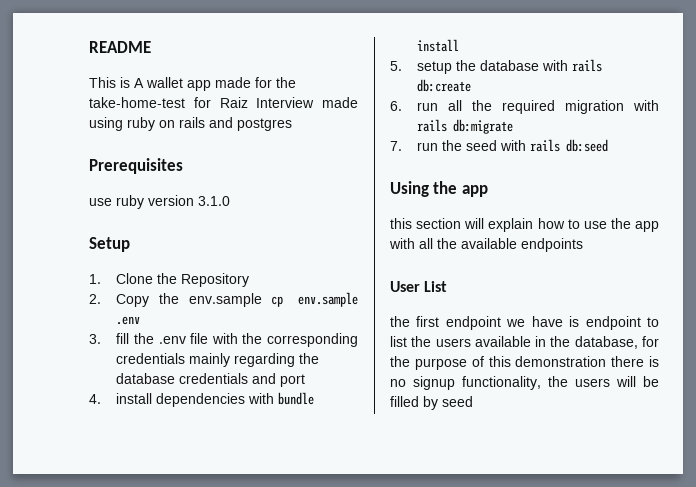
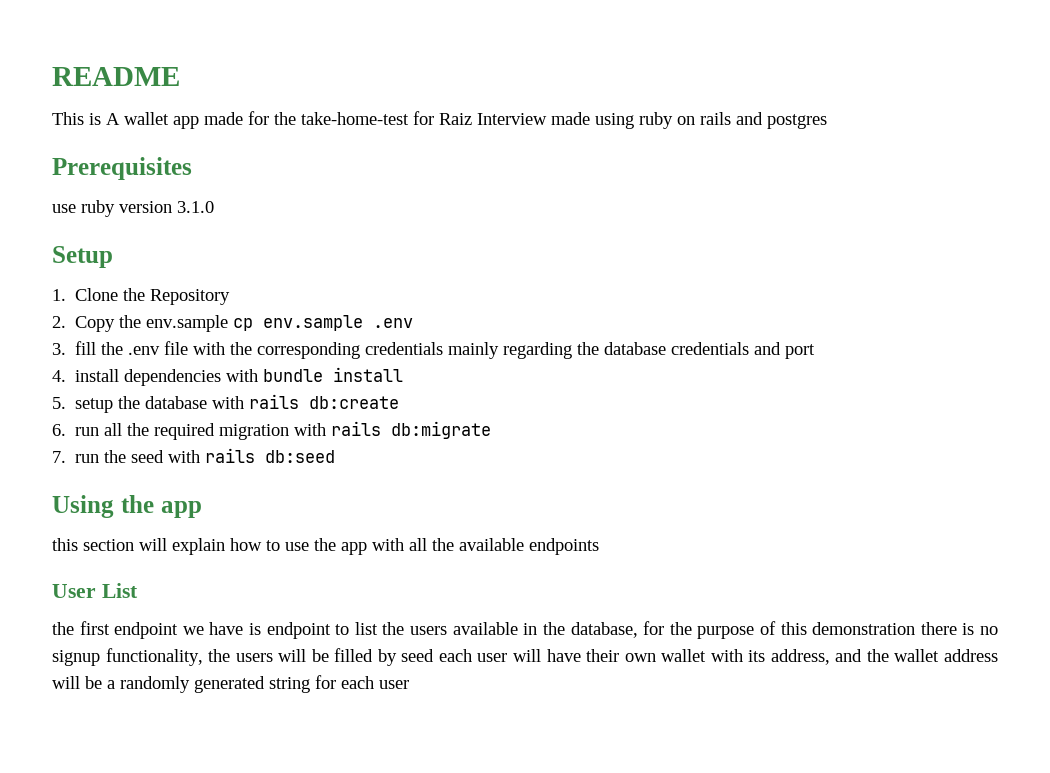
(473, 401) none -> [438,649,998,665] [52,675,409,693] each user will have their own wallet with its address, and the wallet address will be a randomly generated string for each user

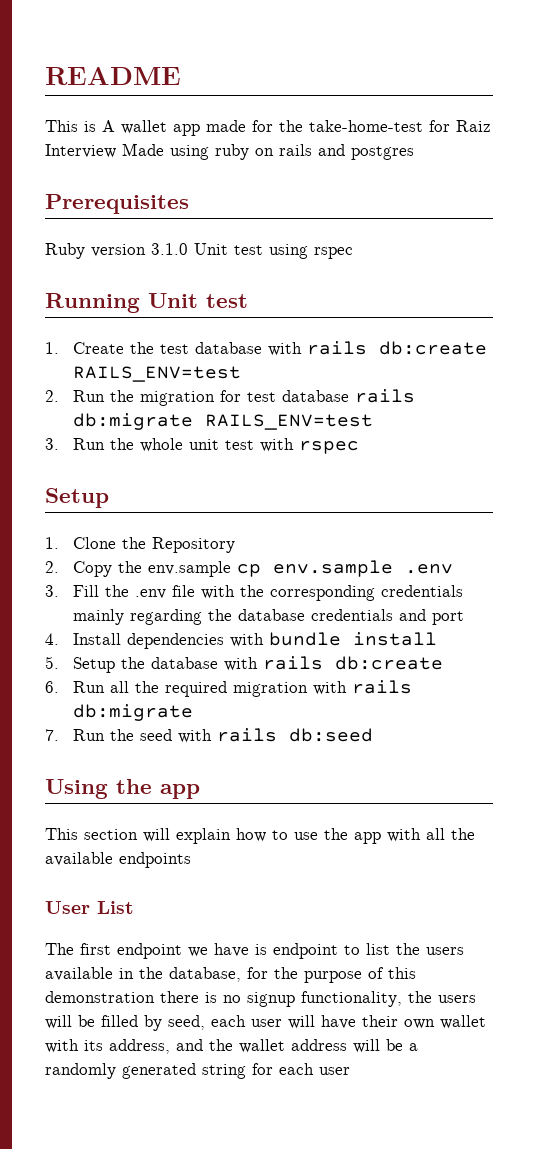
[551,112,590,125] made -> [122,143,164,156] Made
[52,200,115,217] use ruby -> [45,243,85,259] Ruby
(214, 207) none -> [194,243,353,259] [45,293,248,313] [45,341,488,356] [73,366,242,382] [45,389,416,406] [73,413,374,430] [45,438,360,454] Unit test using rspec // Running Unit test // 1. Create the test database with rails db:create RAILS_ENV=test // 2. Run the migration for test database rails db:migrate RAILS_ENV=test // 3. Run the whole unit test with rspec
[75,341,97,355] fill -> [73,585,100,597] Fill
[75,369,120,382] install -> [73,633,122,645] Install
[75,398,114,413] setup -> [73,657,116,673] Setup
[75,427,100,436] run -> [73,681,106,693] Run
[75,454,100,463] run -> [73,729,106,741] Run
[52,538,78,551] this -> [45,828,78,840] This
[52,622,74,635] the -> [45,943,74,955] The
[401,649,435,662] seed -> [168,1015,205,1030] seed,

